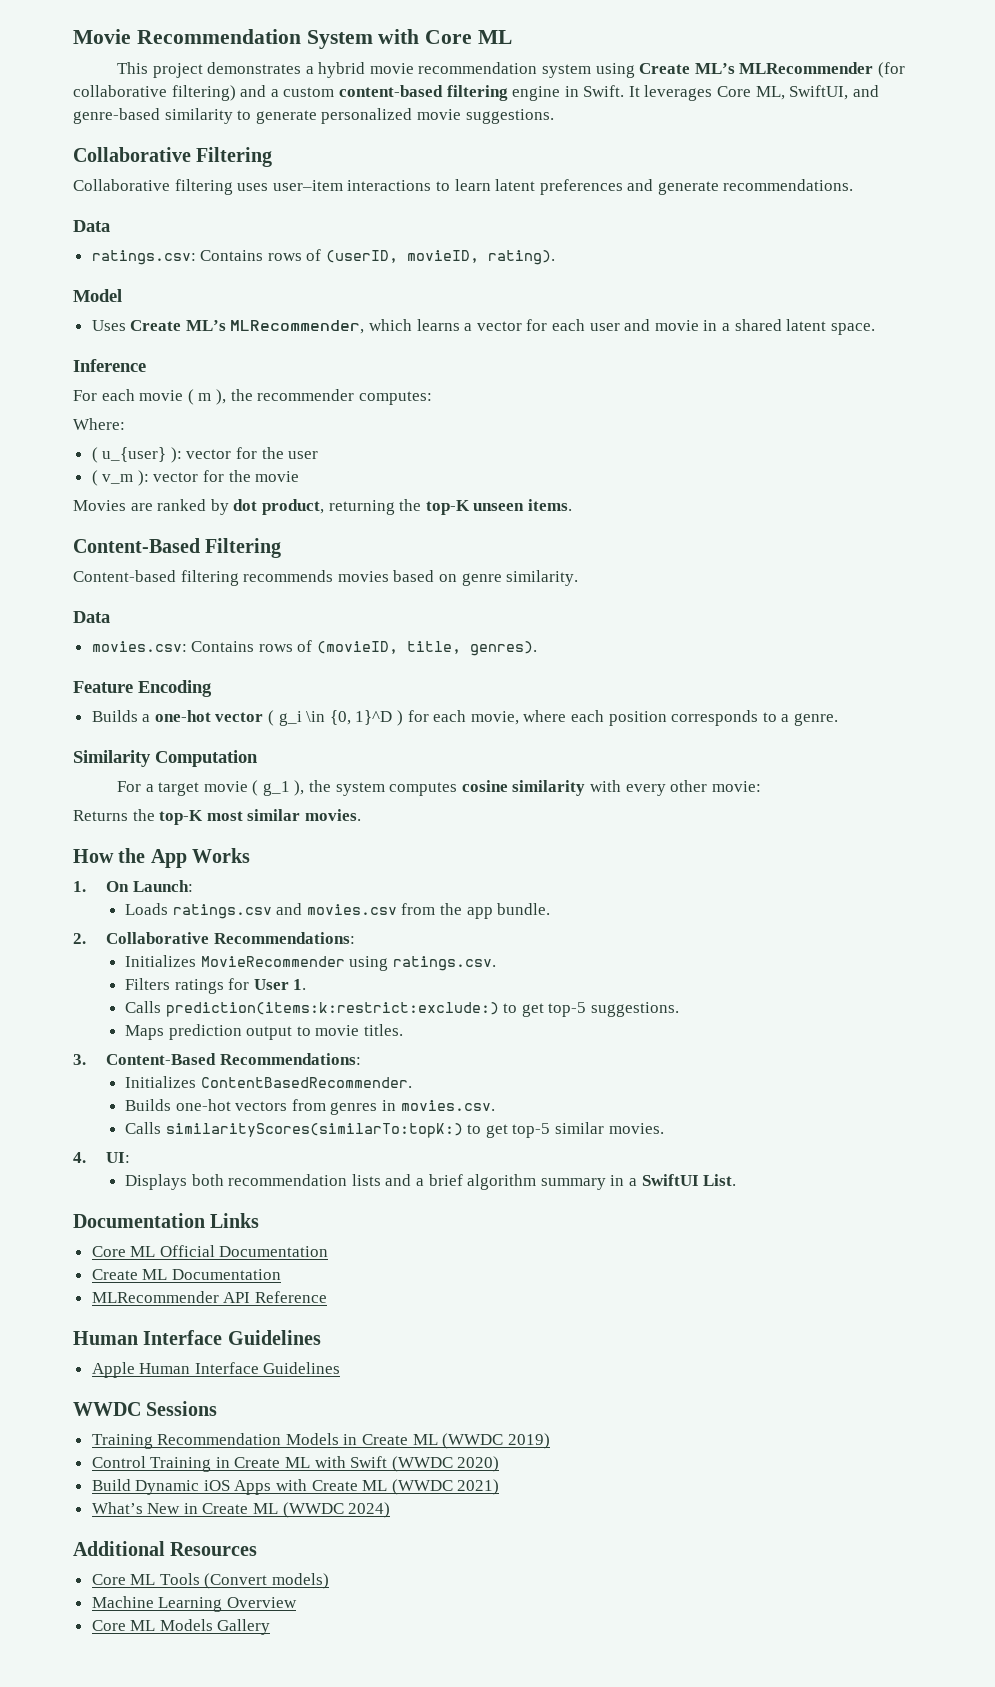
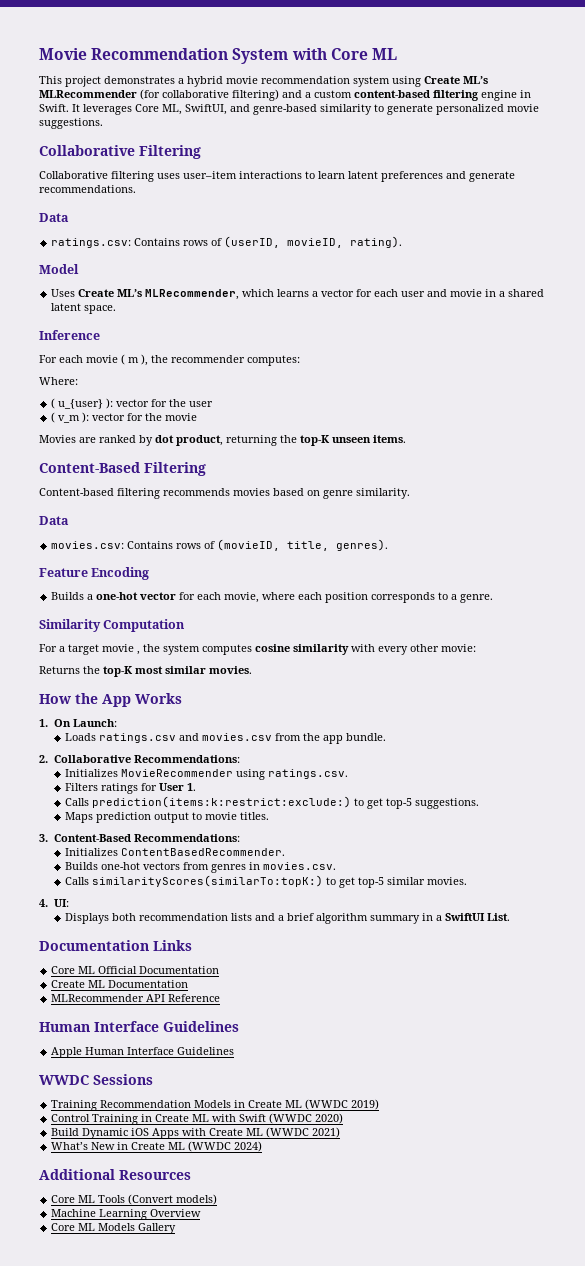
[268,710,404,726] ( g_i \in {0, 1}^D ) -> (177, 596) none
[252,780,305,796] ( g_1 ), -> [137,651,140,655] ,

